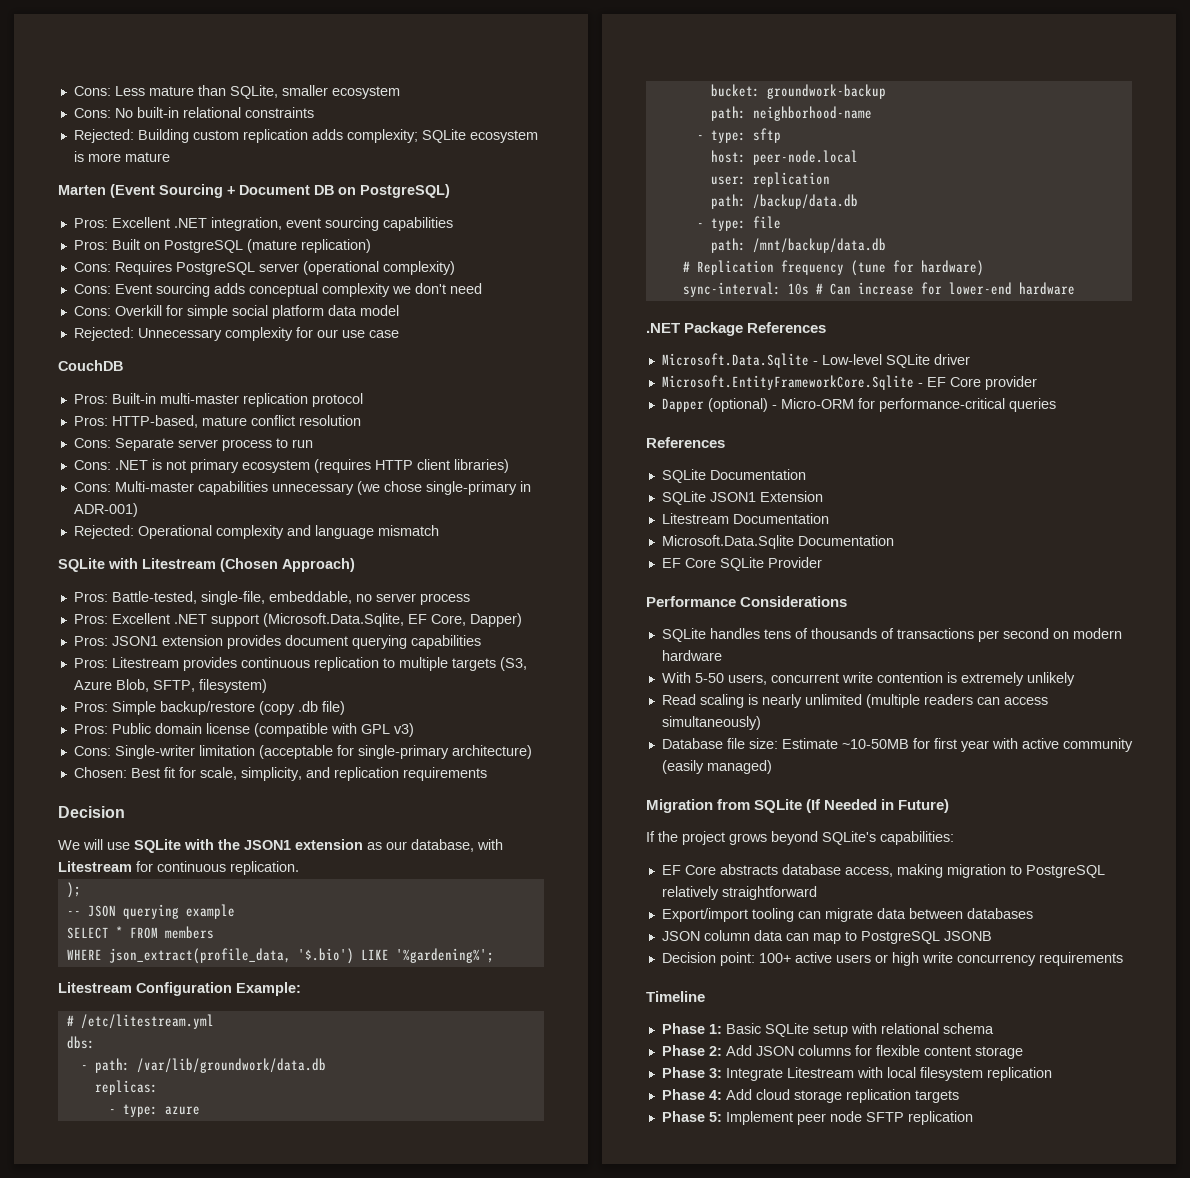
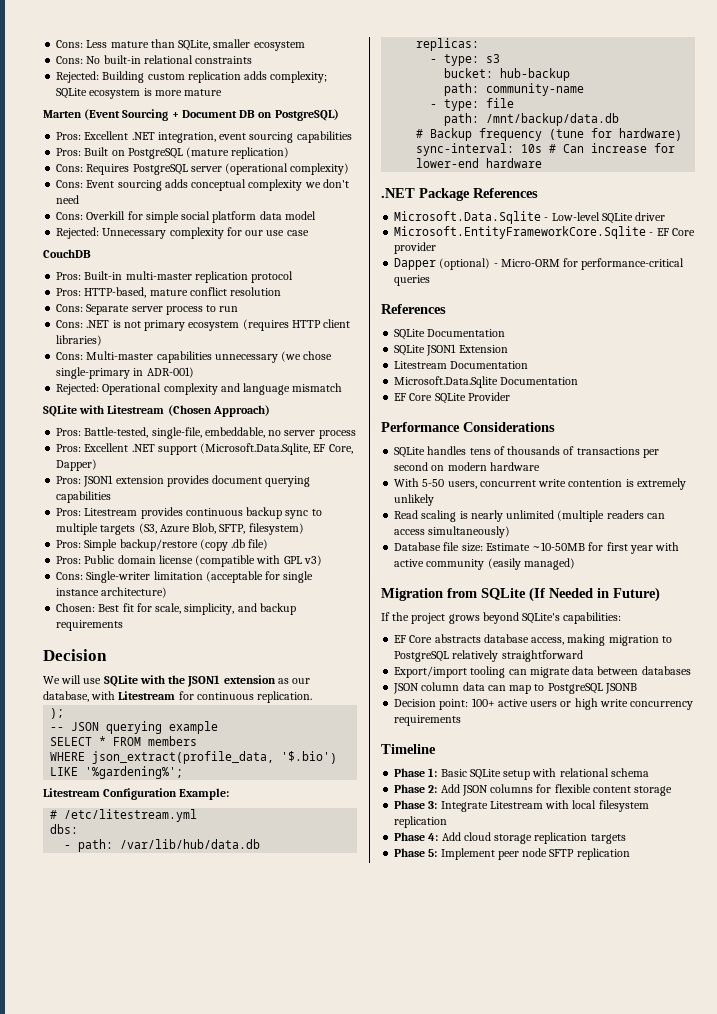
[313,657,379,671] replication -> [246,507,309,519] backup sync
[357,745,449,759] single-primary -> [283,571,314,583] [56,588,100,596] single instance
[333,767,399,781] replication -> [259,603,296,615] backup
[136,1058,326,1073] /var/lib/groundwork/data.db -> [120,839,261,849] /var/lib/hub/data.db
[164,1106,200,1115] azure -> [486,54,501,63] s3
[766,84,886,99] [710,106,872,121] [696,128,781,143] [710,150,858,165] [710,172,830,187] [710,194,858,209] groundwork-backup // path: neighborhood-name // - type: sftp // host: peer-node.local // user: replication // path: /backup/data.db -> [500,68,571,81] [444,83,585,96] hub-backup // path: community-name
[696,260,774,275] Replication -> [430,128,473,141] Backup

